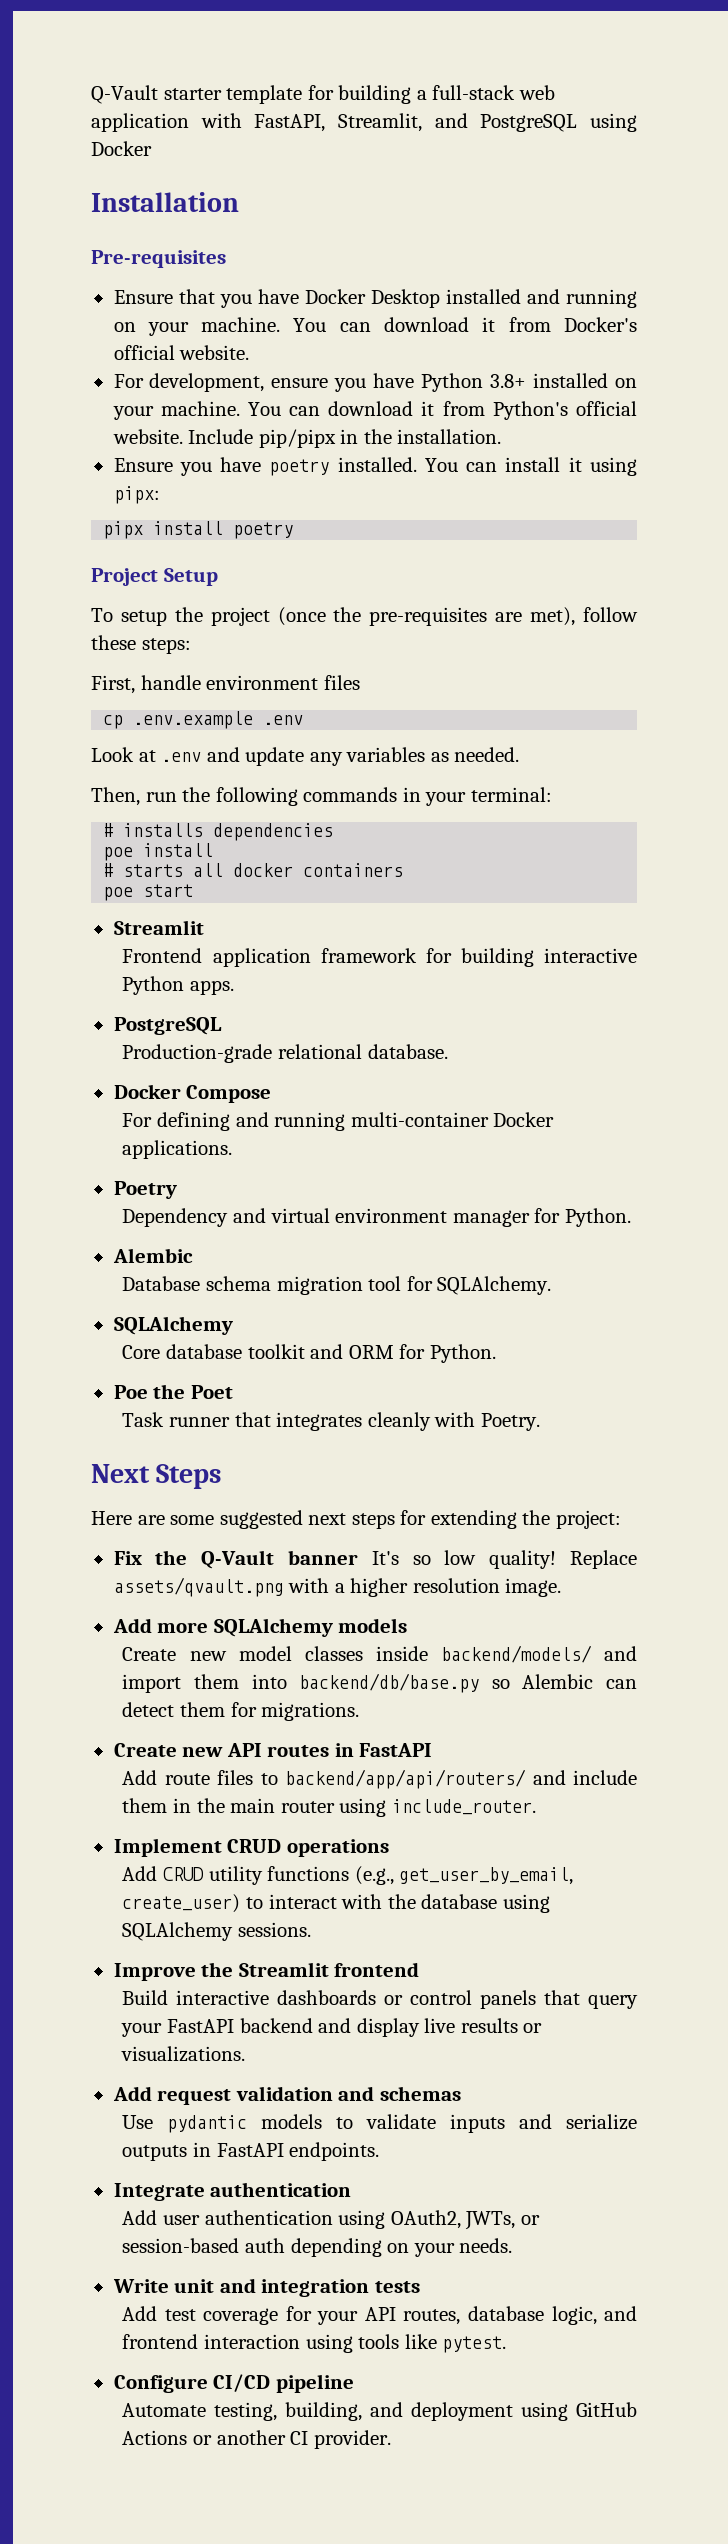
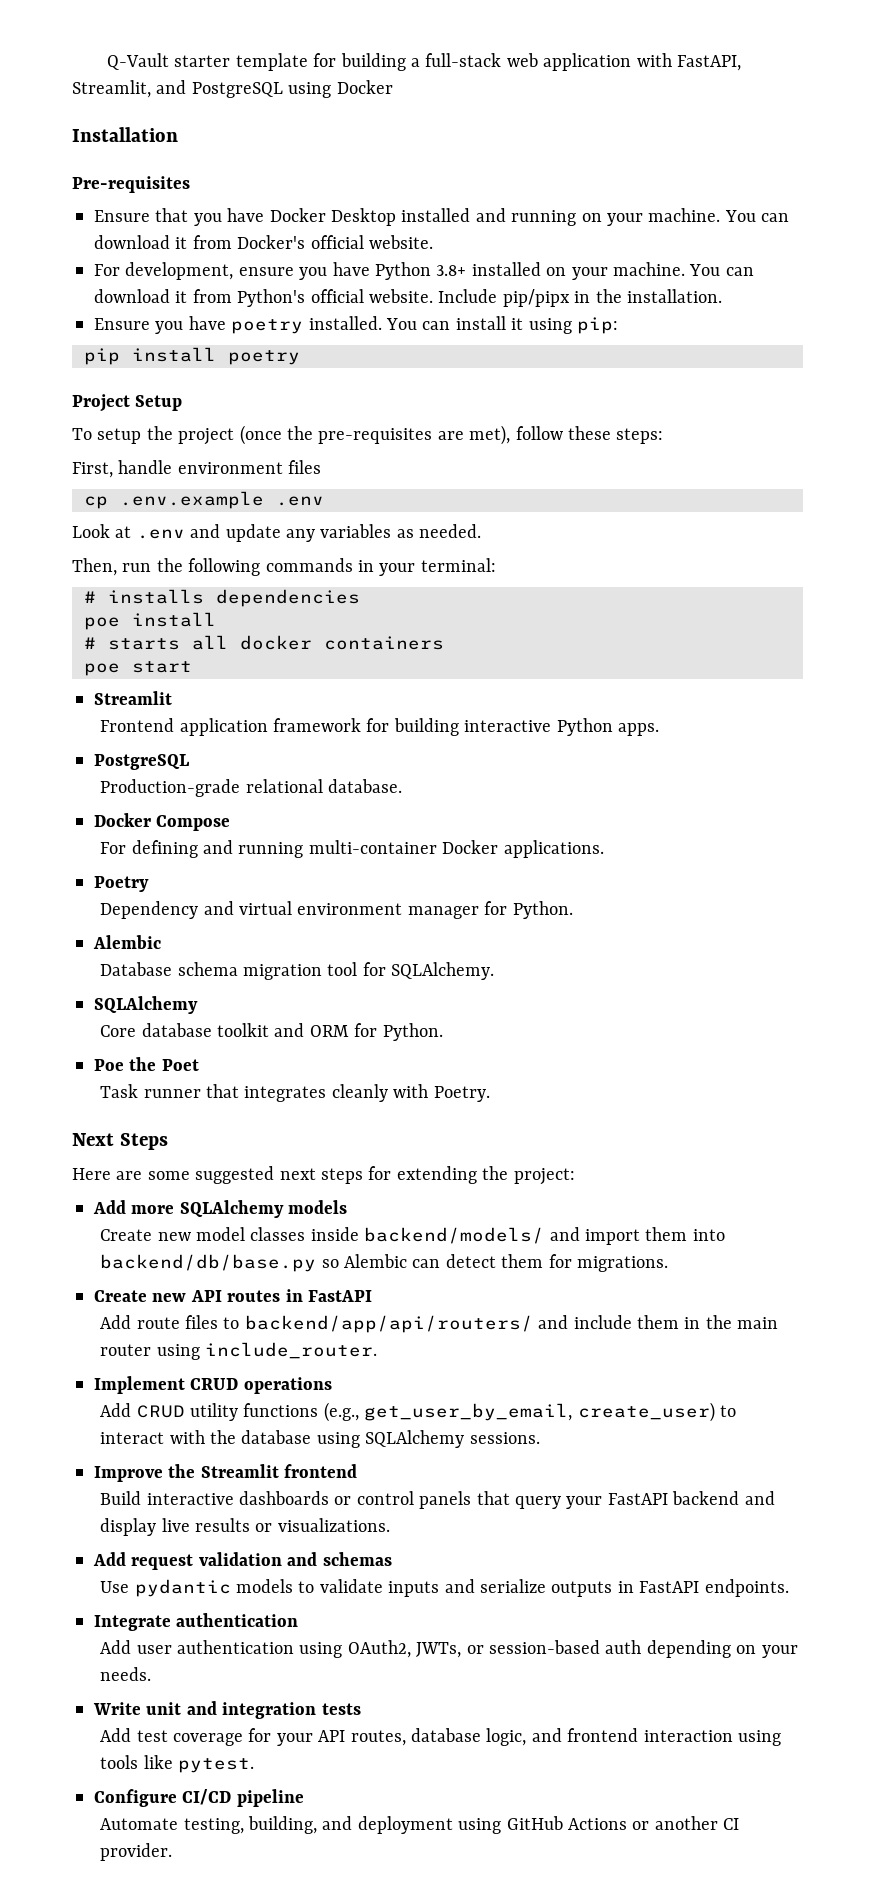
[113,486,160,504] [103,521,144,539] pipx: // pipx -> [576,317,618,334] [84,348,120,365] pip: // pip
[113,1550,638,1569] [113,1577,562,1597] // Fix the Q-Vault banner It's so low quality! Replace assets/qvault.png with a higher resolution image. -> (575, 1176) none

